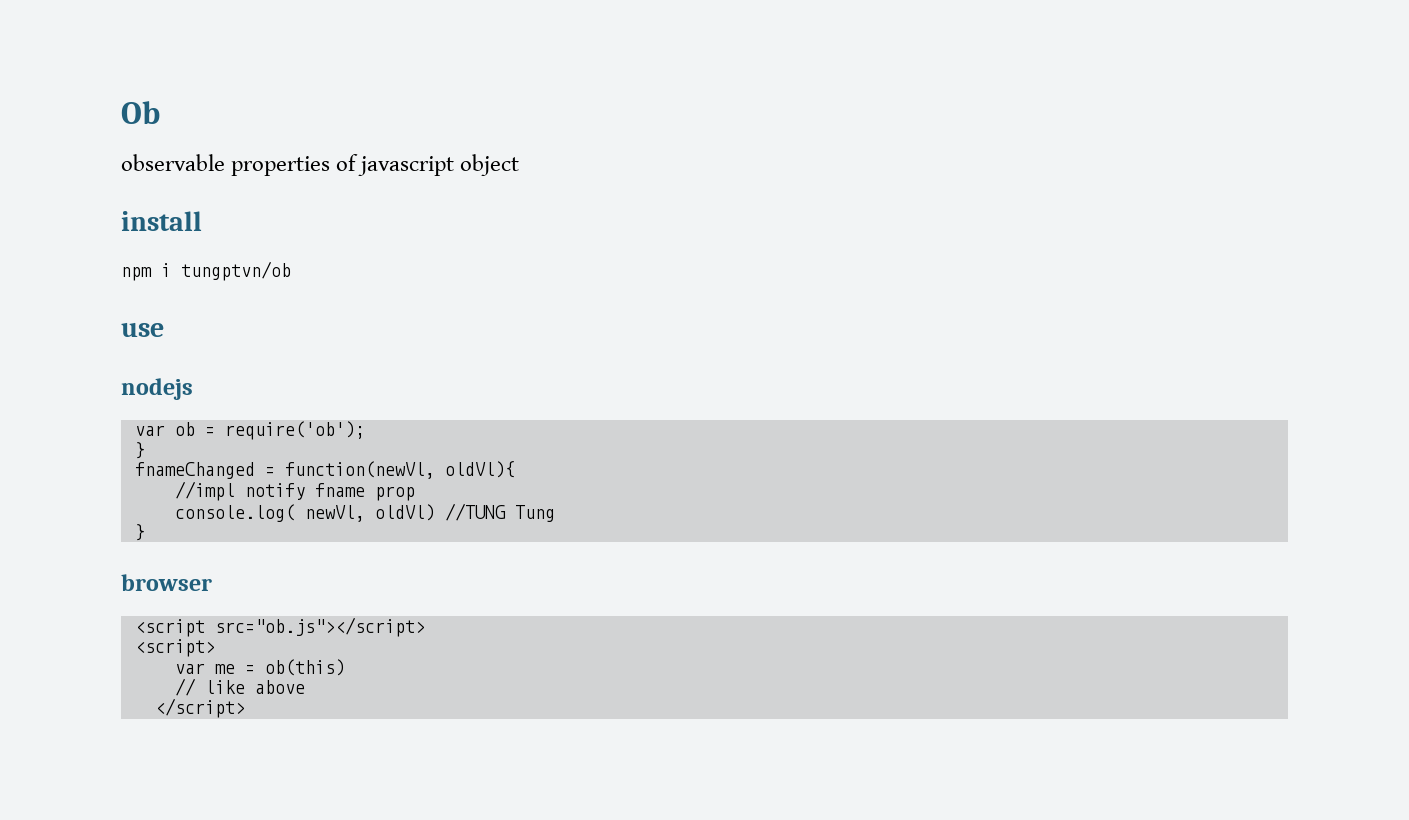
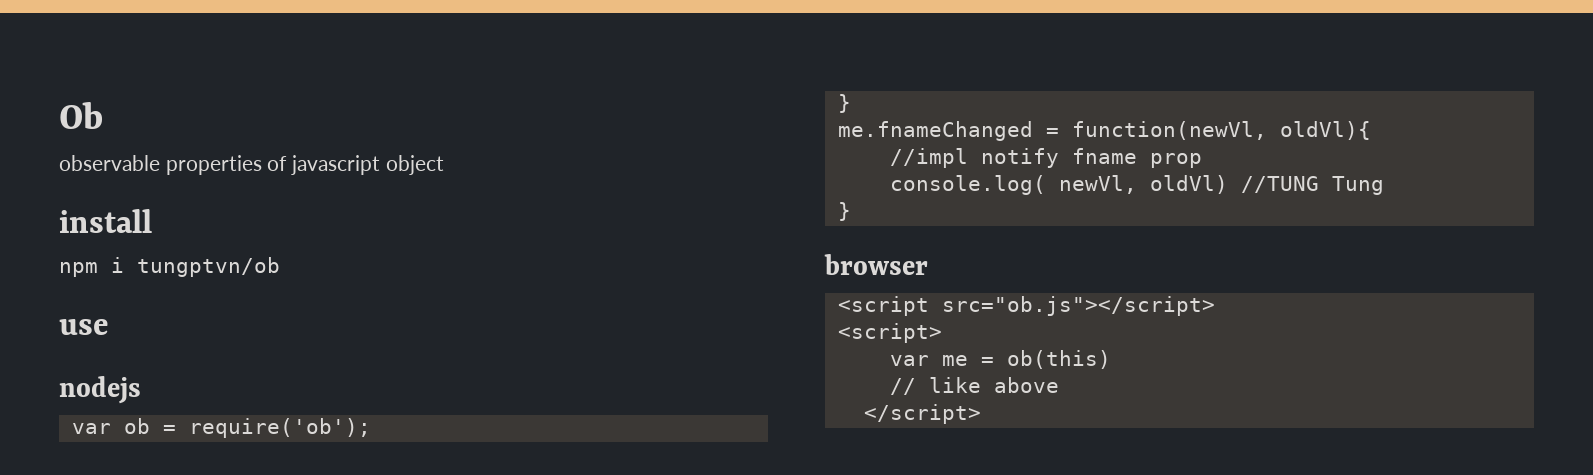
[134,462,255,479] fnameChanged -> [837,121,1033,141] me.fnameChanged

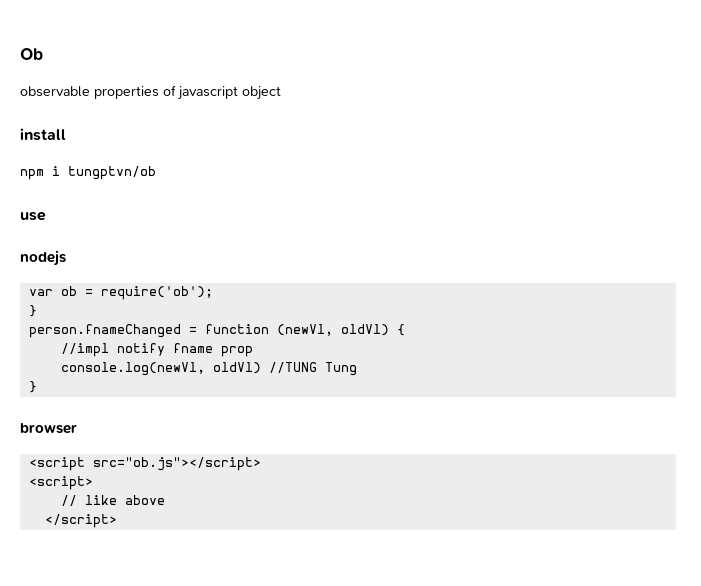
[837,121,1371,141] me.fnameChanged = function(newVl, oldVl){ -> [28,324,405,338] person.fnameChanged = function (newVl, oldVl) {
[889,175,1137,195] console.log( newVl, -> [60,362,205,376] console.log(newVl,
[889,350,1111,369] // var me = ob(this) -> (93, 483) none

